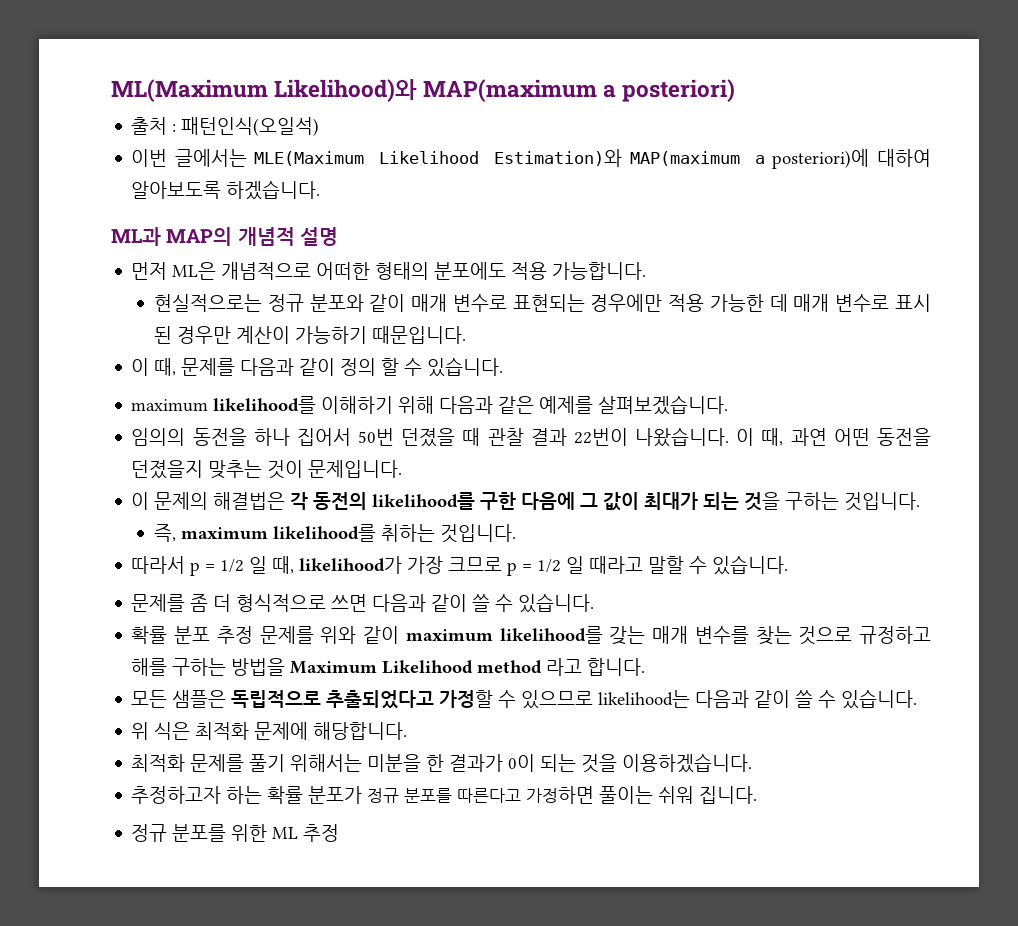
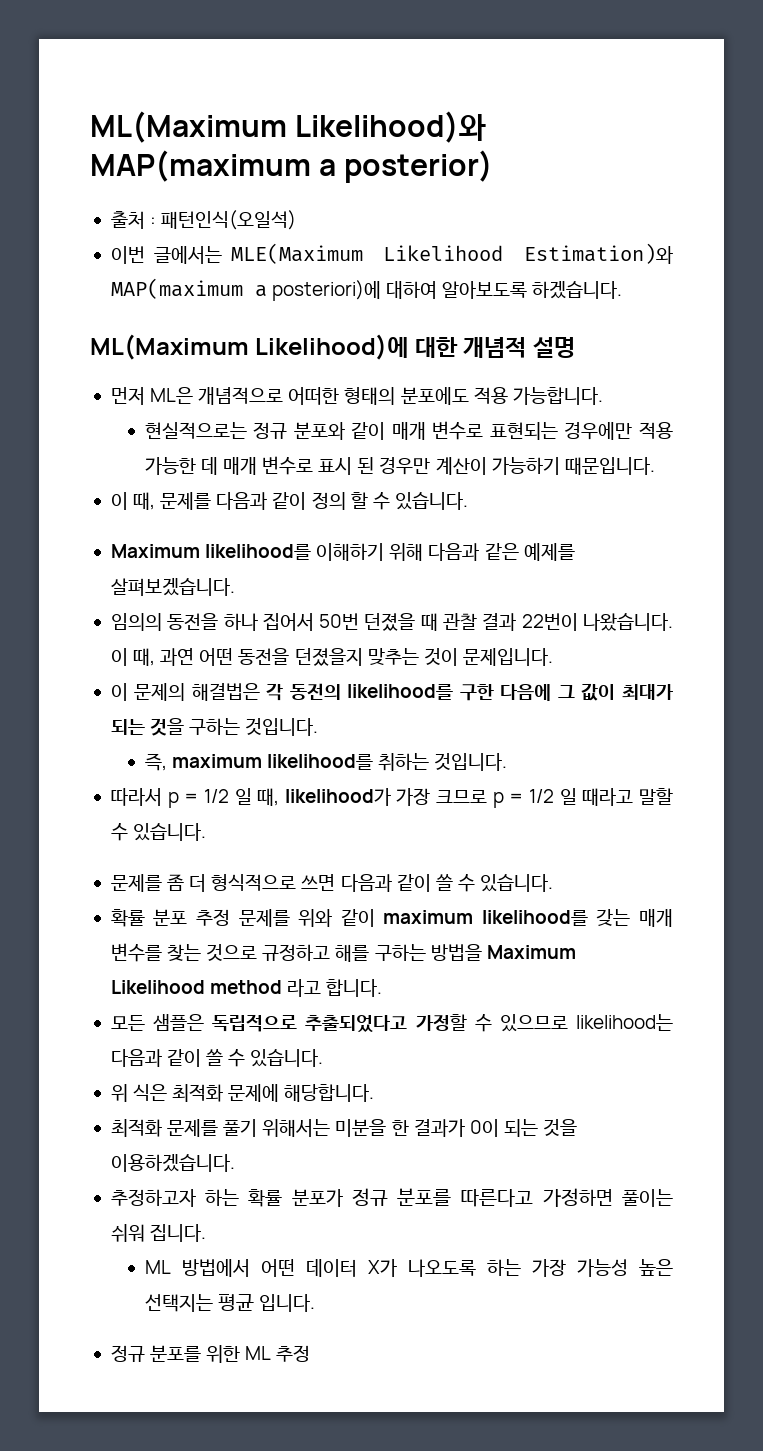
[622,79,736,102] posteriori) -> [344,150,494,183] posterior)
[111,227,233,246] ML과 MAP의 -> [90,334,458,360] ML(Maximum Likelihood)에 대한
[131,399,209,412] maximum -> [110,544,200,558] Maximum
(758, 795) none -> [144,1259,673,1277] [144,1294,315,1312] // ML 방법에서 어떤 데이터 X가 나오도록 하는 가장 가능성 높은 선택지는 평균 입니다.

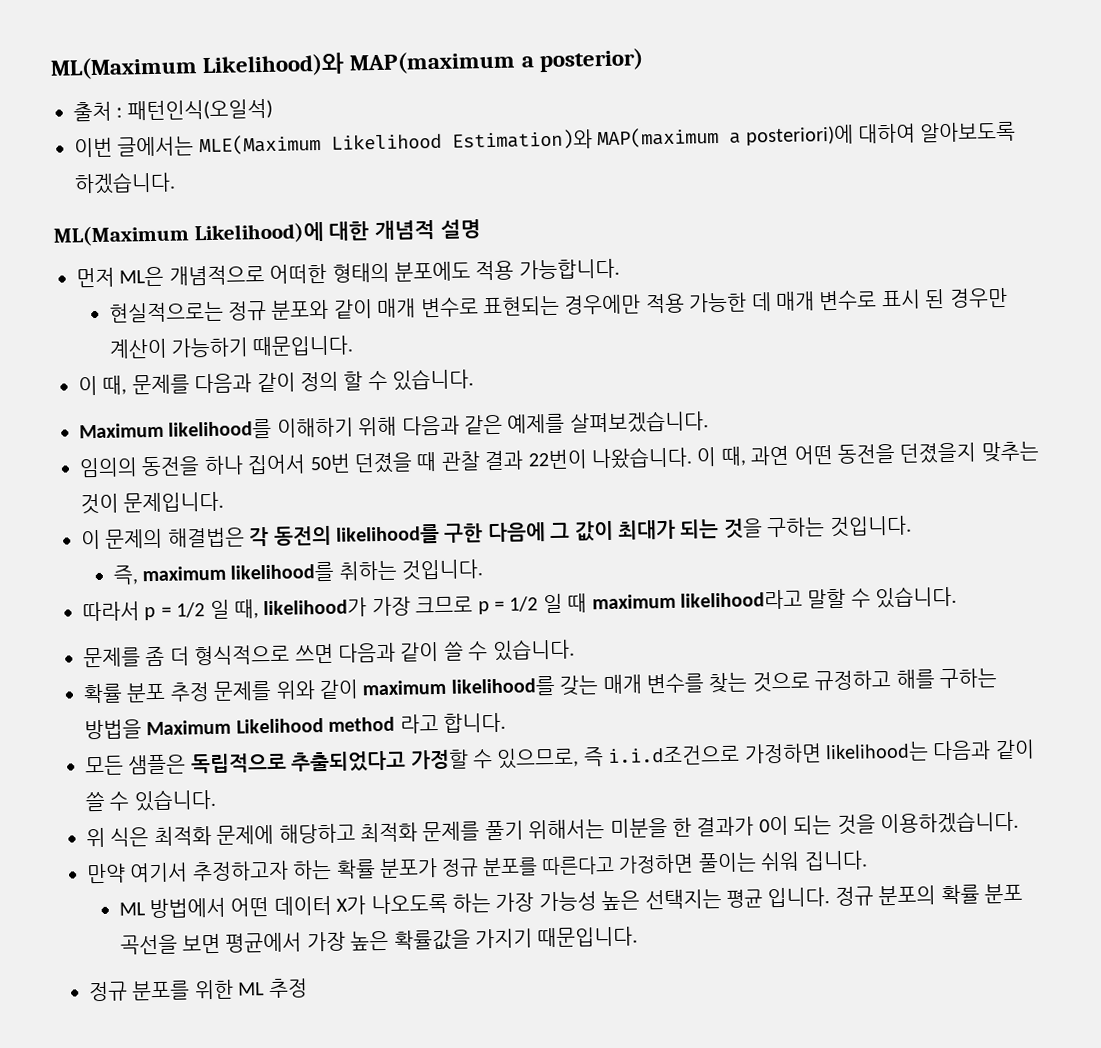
[582,788,634,806] 때라고 -> [567,589,803,613] 때 maximum likelihood라고
[499,1014,568,1032] 있으므로 -> [496,743,822,769] 있으므로, 즉 i.i.d조건으로 가정하면
[284,1084,375,1102] 해당합니다. // -> [278,823,356,844] 해당하고
(235, 1163) none -> [86,862,189,884] 만약 여기서
(315, 1303) none -> [834,883,1024,907] [119,926,639,955] 정규 분포의 확률 분포 곡선을 보면 평균에서 가장 높은 확률값을 가지기 때문입니다.

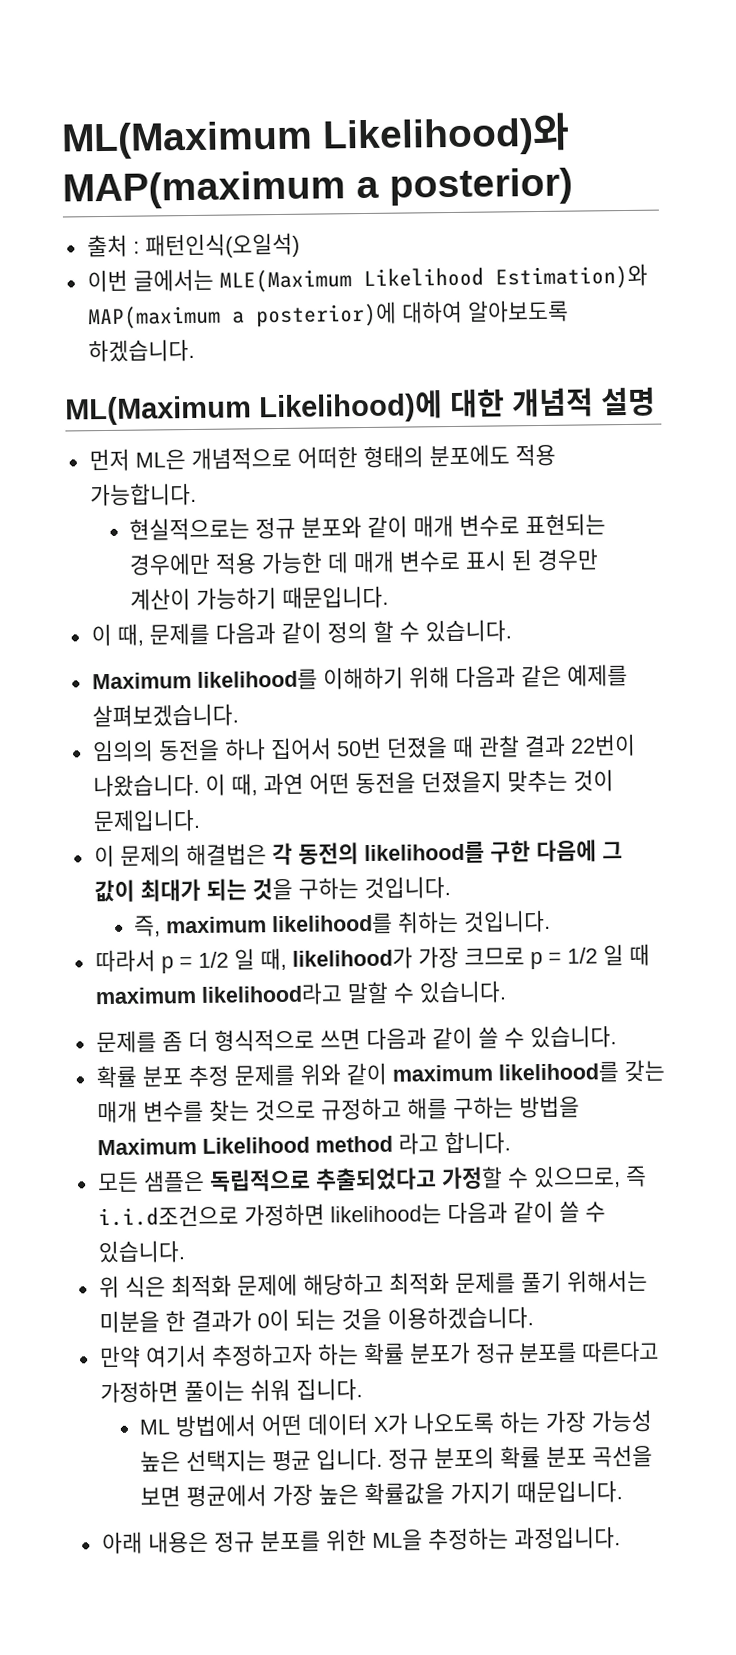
[745,124,854,146] posteriori)에 -> [254,301,397,328] posterior)에
(639, 937) none -> [101,1530,209,1555] 아래 내용은
[238,978,308,999] ML 추정 -> [371,1526,621,1552] ML을 추정하는 과정입니다.

